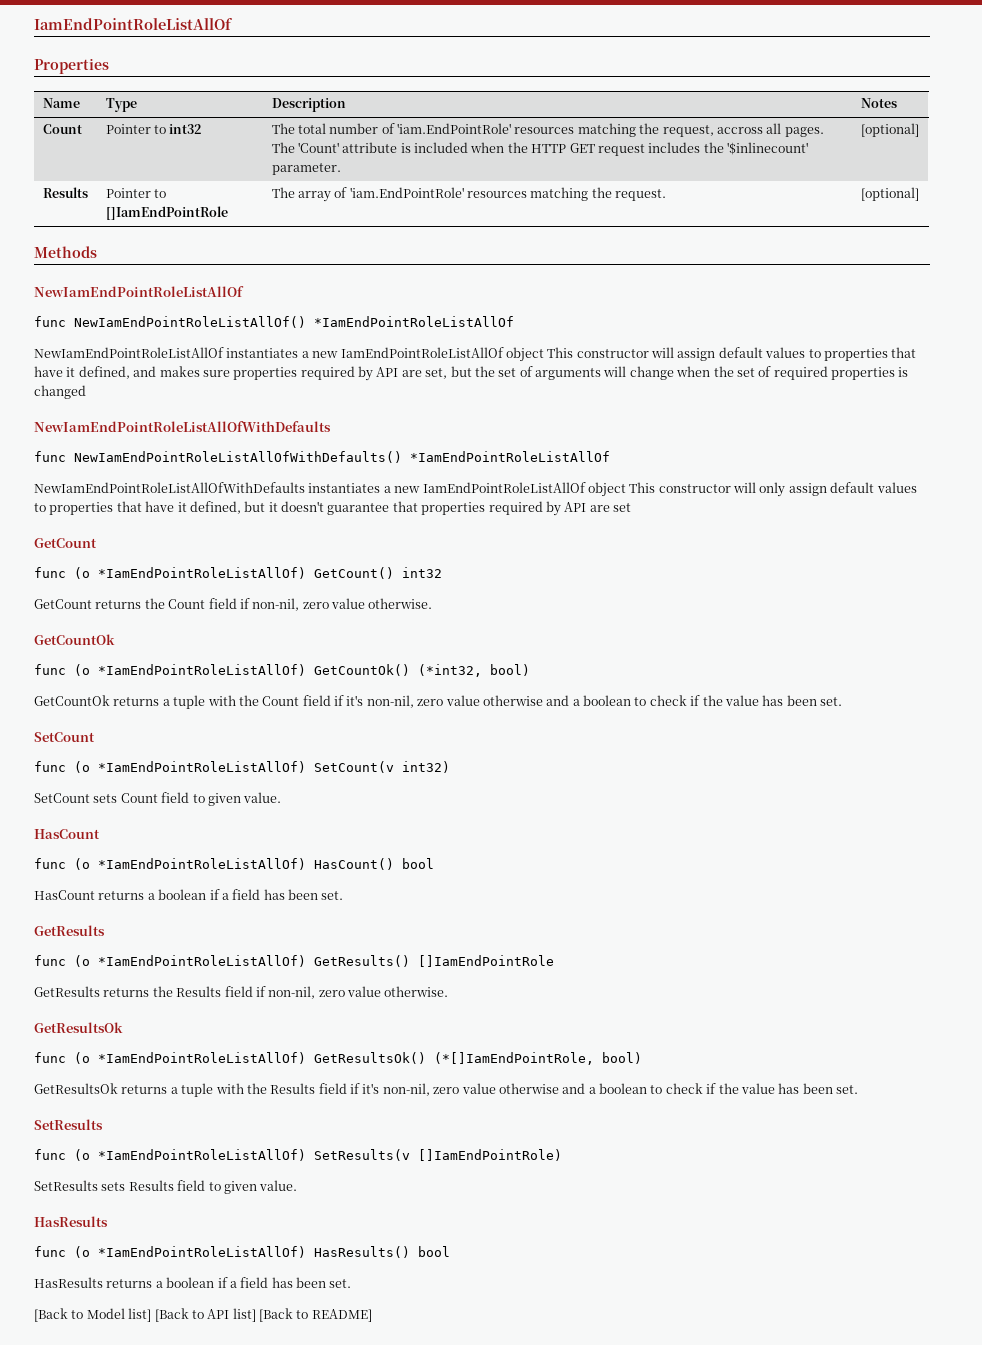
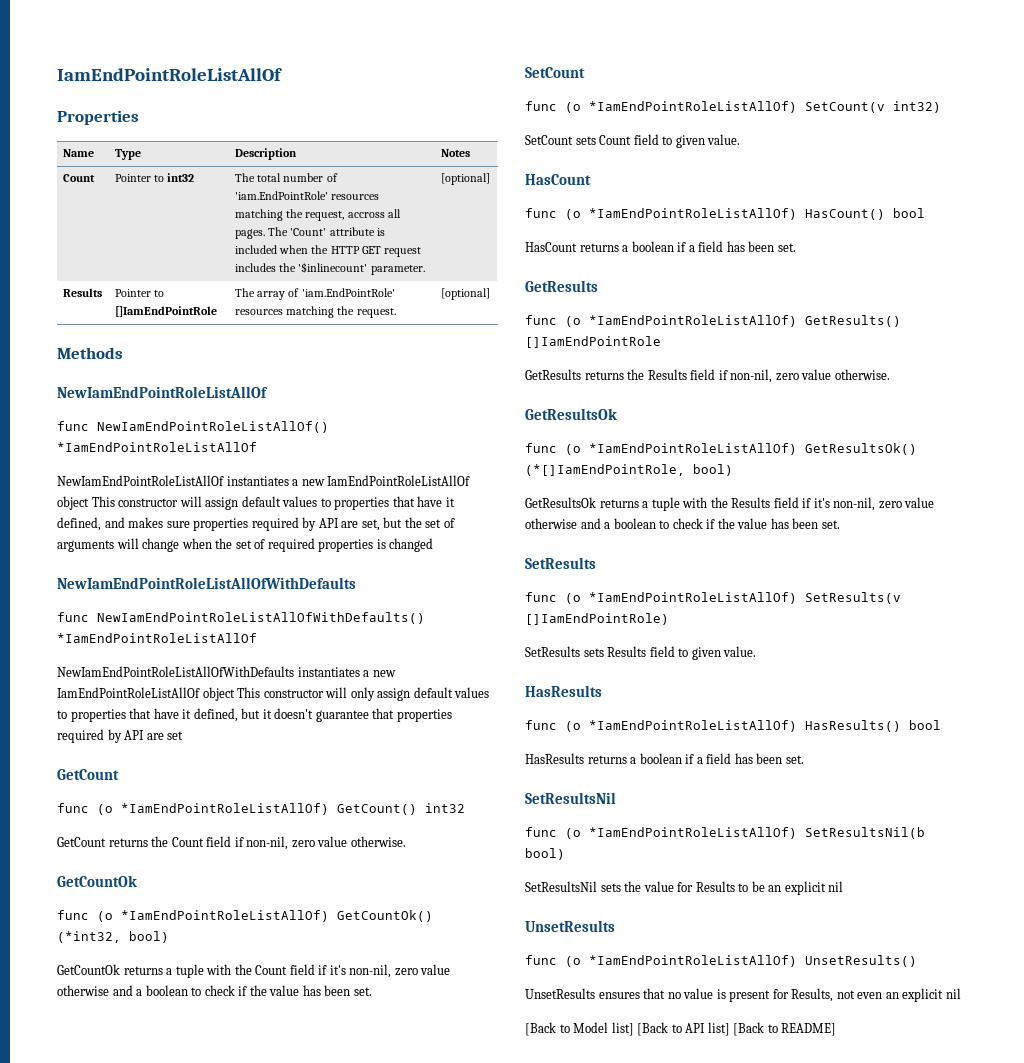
(352, 1283) none -> [525,792,616,804] [525,827,925,839] [525,848,565,860] [525,881,844,895] [525,920,615,932] [525,955,917,967] [525,988,961,1002] // SetResultsNil // func (o *IamEndPointRoleListAllOf) SetResultsNil(b bool) // SetResultsNil sets the value for Results to be an explicit nil // UnsetResults // func (o *IamEndPointRoleListAllOf) UnsetResults() // UnsetResults ensures that no value is present for Results, not even an explicit nil

